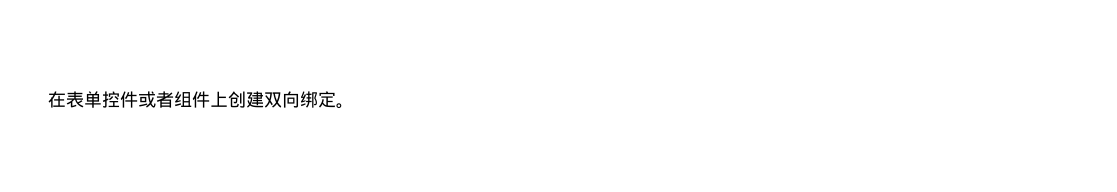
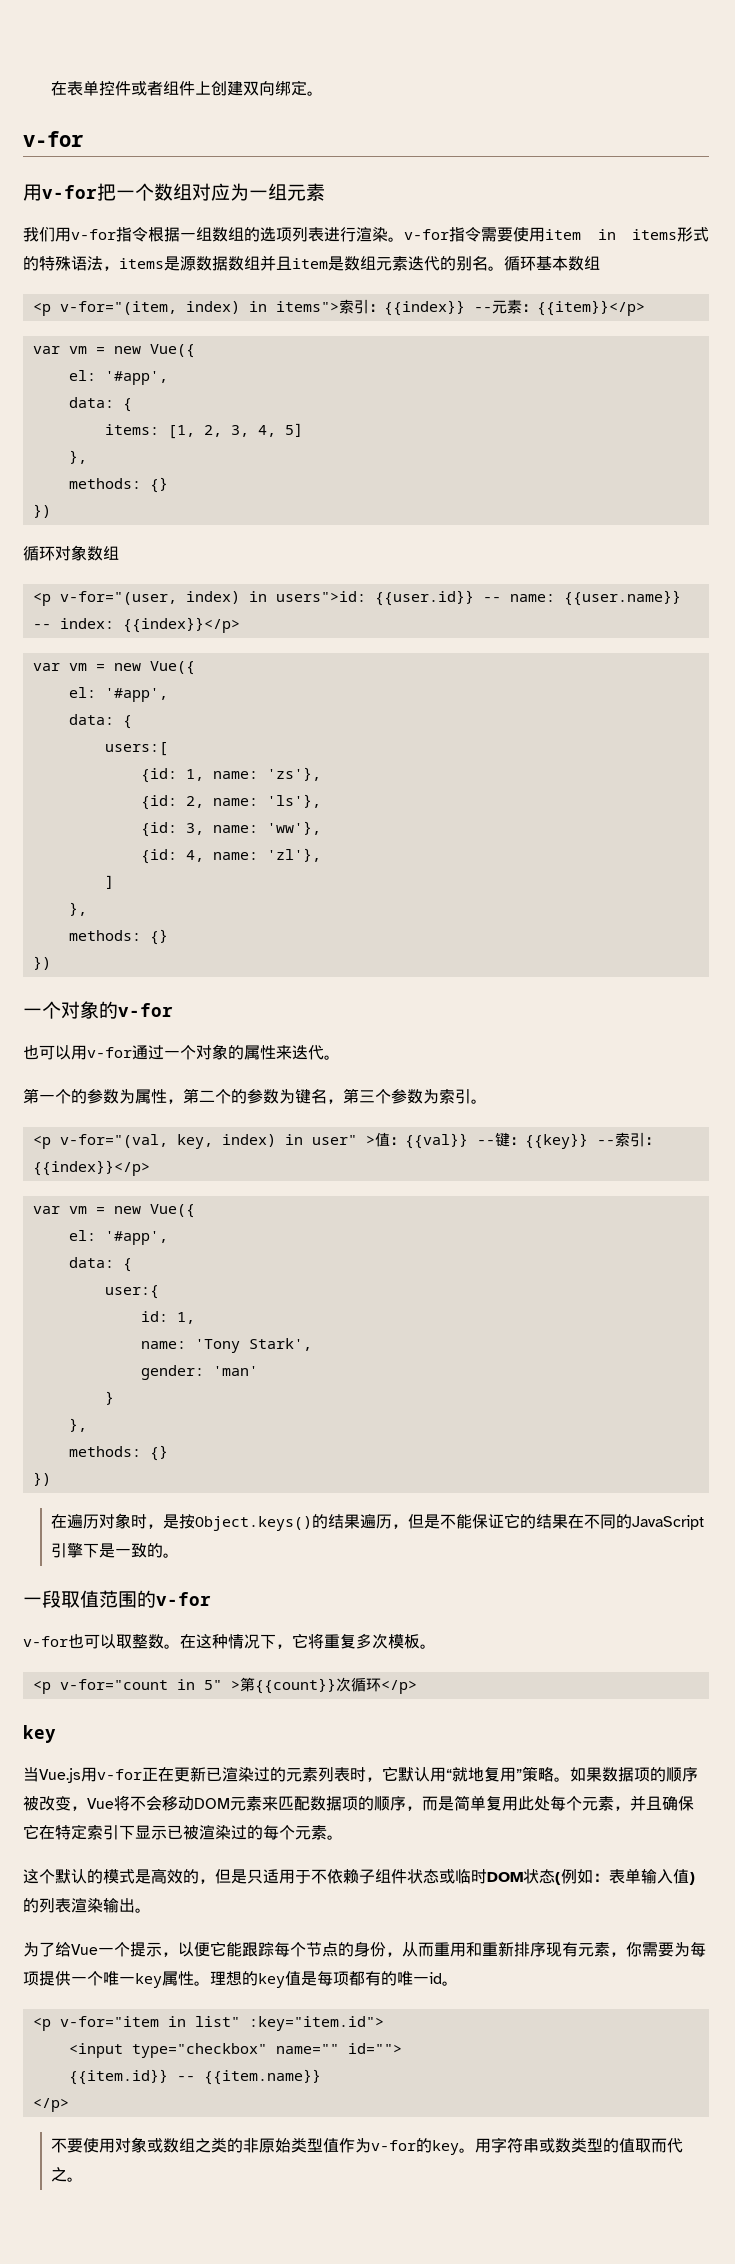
(354, 106) none -> [23,131,83,147] [23,183,325,201] [23,227,709,242] [23,255,600,271] [32,299,645,316] [32,344,195,358] [68,370,168,385] [68,397,132,412] [104,423,303,439] [68,450,87,464] [68,477,168,493] [32,504,51,518] [23,545,119,561] [32,590,681,606] [32,617,240,633] [32,661,195,675] [68,687,168,702] [68,714,132,729] [104,742,168,756] [140,767,321,783] [140,794,321,810] [140,821,321,837] [140,848,321,864] [104,875,114,889] [68,902,87,916] [68,929,168,945] [32,956,51,970] [23,1001,173,1019] [23,1044,340,1060] [23,1088,487,1104] [32,1132,660,1149] [32,1160,150,1176] [32,1204,195,1218] [68,1230,168,1245] [68,1257,132,1272] [104,1285,159,1299] [140,1311,195,1324] [140,1338,312,1353] [140,1365,258,1380] [104,1391,114,1405] [68,1418,87,1432] [68,1445,168,1461] [32,1472,51,1486] [51,1513,705,1531] [51,1543,180,1558] [23,1590,211,1608] [23,1633,436,1649] [32,1677,417,1694] [23,1725,56,1743] [23,1766,698,1783] [23,1795,694,1811] [23,1824,343,1840] [23,1868,695,1885] [23,1898,151,1913] [23,1941,706,1957] [23,1971,458,1988] [32,2016,384,2031] [68,2043,402,2058] [68,2069,321,2085] [32,2098,69,2112] [51,2137,684,2155] [51,2167,84,2182] // v-for // 用v-for把一个数组对应为一组元素 // 我们用v-for指令根据一组数组的选项列表进行渲染。v-for指令需要使用item in items形式的特殊语法，items是源数据数组并且item是数组元素迭代的别名。循环基本数组 // <p v-for="(item, index) in items">索引：{{index}} --元素：{{item}}</p> // var vm = new Vue({ // el: '#app', // data: { // items: [1, 2, 3, 4, 5] // }, // methods: {} // }) // 循环对象数组 // <p v-for="(user, index) in users">id: {{user.id}} -- name: {{user.name}} -- index: {{index}}</p> // var vm = new Vue({ // el: '#app', // data: { // users:[ // {id: 1, name: 'zs'}, // {id: 2, name: 'ls'}, // {id: 3, name: 'ww'}, // {id: 4, name: 'zl'}, // ] // }, // methods: {} // }) // 一个对象的v-for // 也可以用v-for通过一个对象的属性来迭代。 // 第一个的参数为属性，第二个的参数为键名，第三个参数为索引。 // <p v-for="(val, key, index) in user" >值：{{val}} --键：{{key}} --索引：{{index}}</p> // var vm = new Vue({ // el: '#app', // data: { // user:{ // id: 1, // name: 'Tony Stark', // gender: 'man' // } // }, // methods: {} // }) // 在遍历对象时，是按Object.keys()的结果遍历，但是不能保证它的结果在不同的JavaScript引擎下是一致的。 // 一段取值范围的v-for // v-for也可以取整数。在这种情况下，它将重复多次模板。 // <p v-for="count in 5" >第{{count}}次循环</p> // key // 当Vue.js用v-for正在更新已渲染过的元素列表时，它默认用“就地复用”策略。如果数据项的顺序被改变，Vue将不会移动DOM元素来匹配数据项的顺序，而是简单复用此处每个元素，并且确保它在特定索引下显示已被渲染过的每个元素。 // 这个默认的模式是高效的，但是只适用于不依赖子组件状态或临时DOM状态(例如：表单输入值)的列表渲染输出。 // 为了给Vue一个提示，以便它能跟踪每个节点的身份，从而重用和重新排序现有元素，你需要为每项提供一个唯一key属性。理想的key值是每项都有的唯一id。 // <p v-for="item in list" :key="item.id"> // <input type="checkbox" name="" id=""> // {{item.id}} -- {{item.name}} // </p> // 不要使用对象或数组之类的非原始类型值作为v-for的key。用字符串或数类型的值取而代之。

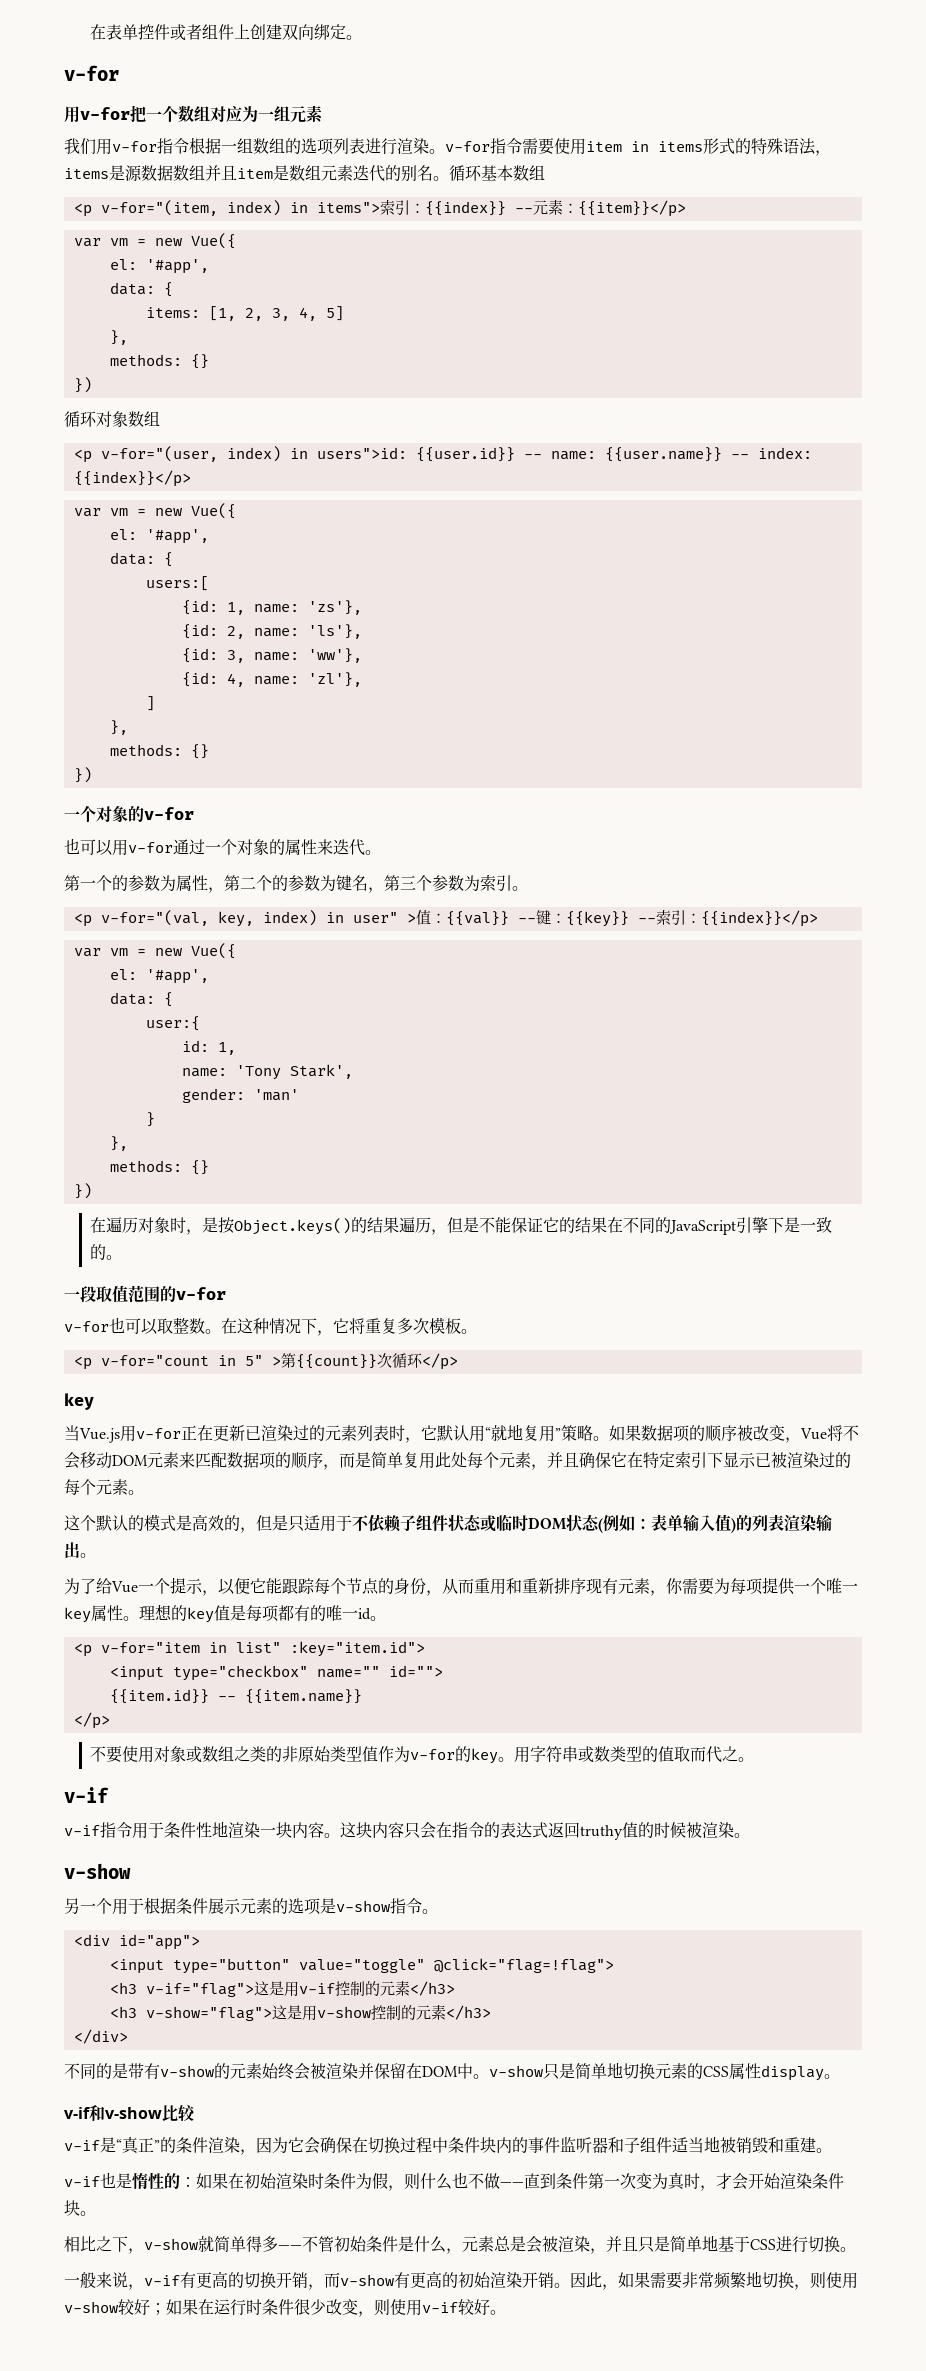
(84, 2179) none -> [64,1787,109,1803] [64,1821,750,1840] [64,1863,131,1879] [64,1897,438,1915] [73,1934,200,1950] [109,1958,614,1974] [109,1981,455,1997] [109,2005,491,2021] [73,2029,128,2044] [64,2062,840,2081] [64,2104,196,2122] [64,2136,832,2155] [64,2172,844,2191] [64,2200,96,2216] [64,2235,856,2254] [64,2271,858,2290] [64,2299,506,2317] // v-if // v-if指令用于条件性地渲染一块内容。这块内容只会在指令的表达式返回truthy值的时候被渲染。 // v-show // 另一个用于根据条件展示元素的选项是v-show指令。 // <div id="app"> // <input type="button" value="toggle" @click="flag=!flag"> // <h3 v-if="flag">这是用v-if控制的元素</h3> // <h3 v-show="flag">这是用v-show控制的元素</h3> // </div> // 不同的是带有v-show的元素始终会被渲染并保留在DOM中。v-show只是简单地切换元素的CSS属性display。 // v-if和v-show比较 // v-if是“真正”的条件渲染，因为它会确保在切换过程中条件块内的事件监听器和子组件适当地被销毁和重建。 // v-if也是惰性的：如果在初始渲染时条件为假，则什么也不做——直到条件第一次变为真时，才会开始渲染条件块。 // 相比之下，v-show就简单得多——不管初始条件是什么，元素总是会被渲染，并且只是简单地基于CSS进行切换。 // 一般来说，v-if有更高的切换开销，而v-show有更高的初始渲染开销。因此，如果需要非常频繁地切换，则使用v-show较好；如果在运行时条件很少改变，则使用v-if较好。

